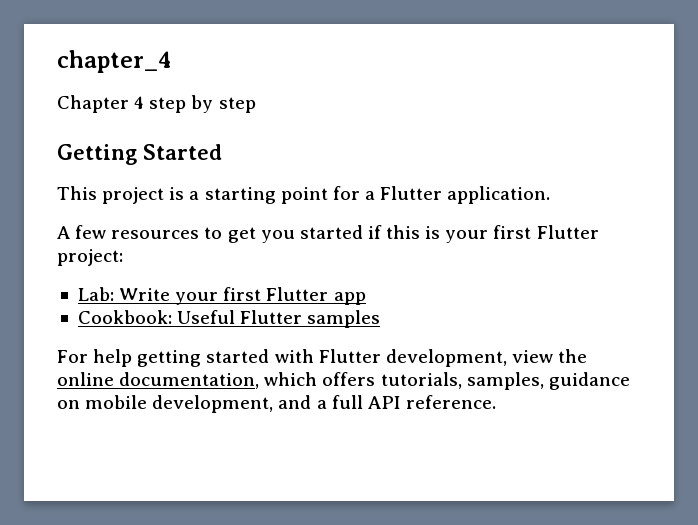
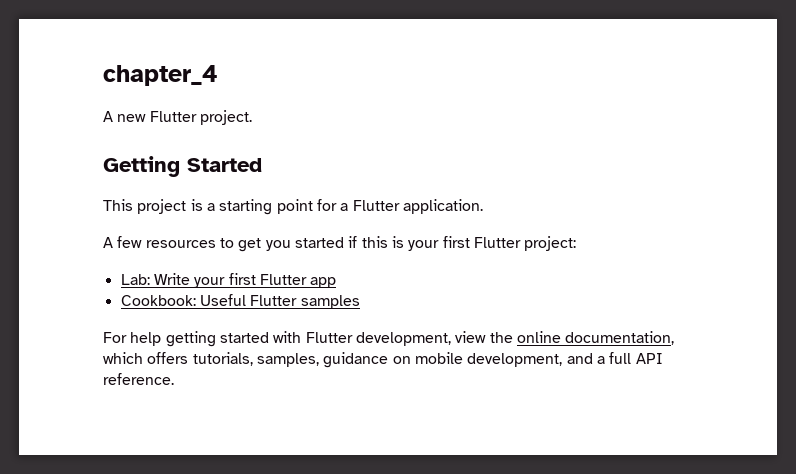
[57,95,256,113] Chapter 4 step by step -> [103,110,252,125] A new Flutter project.

